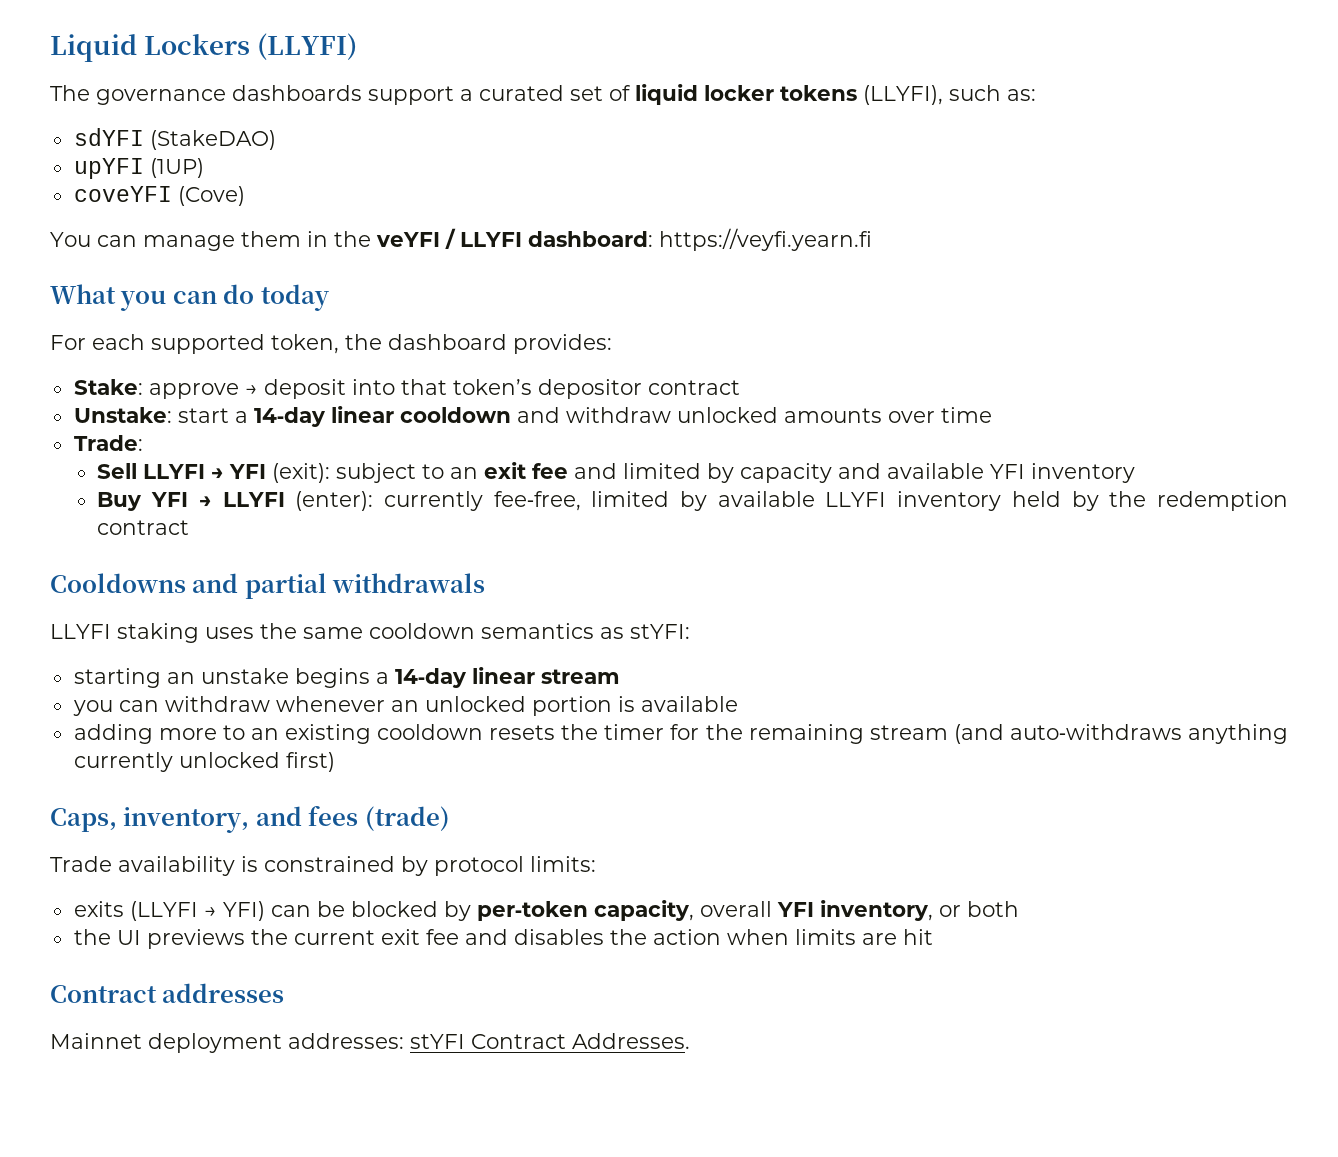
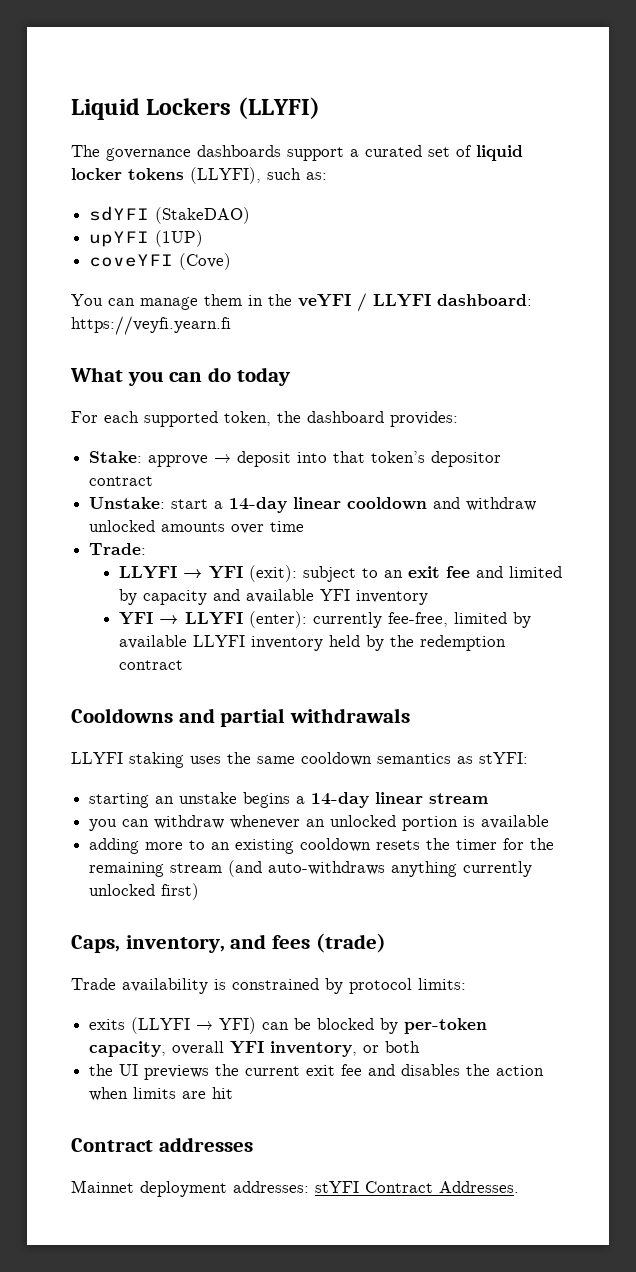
[97,463,138,479] Sell -> (147, 549) none
[97,492,143,511] Buy -> (428, 597) none

